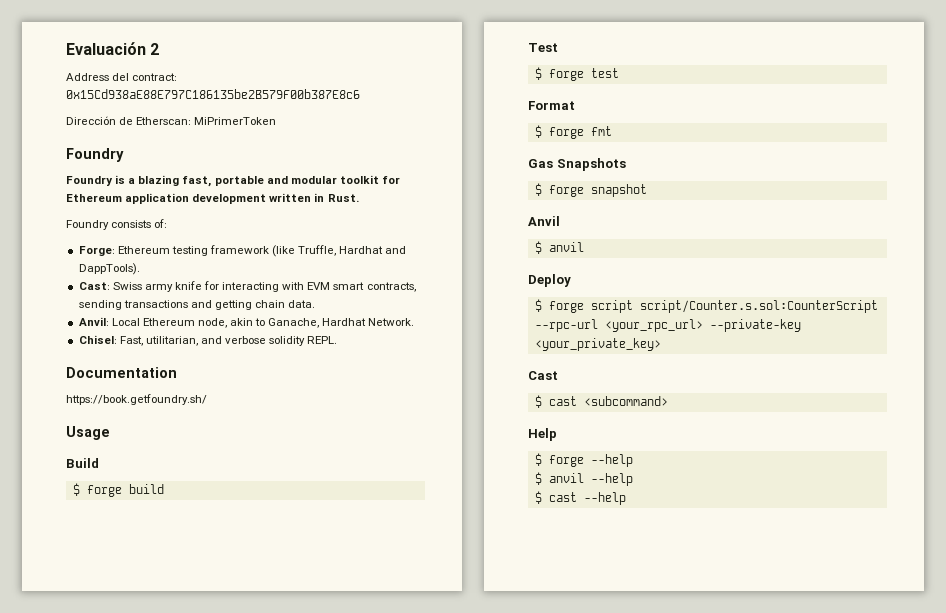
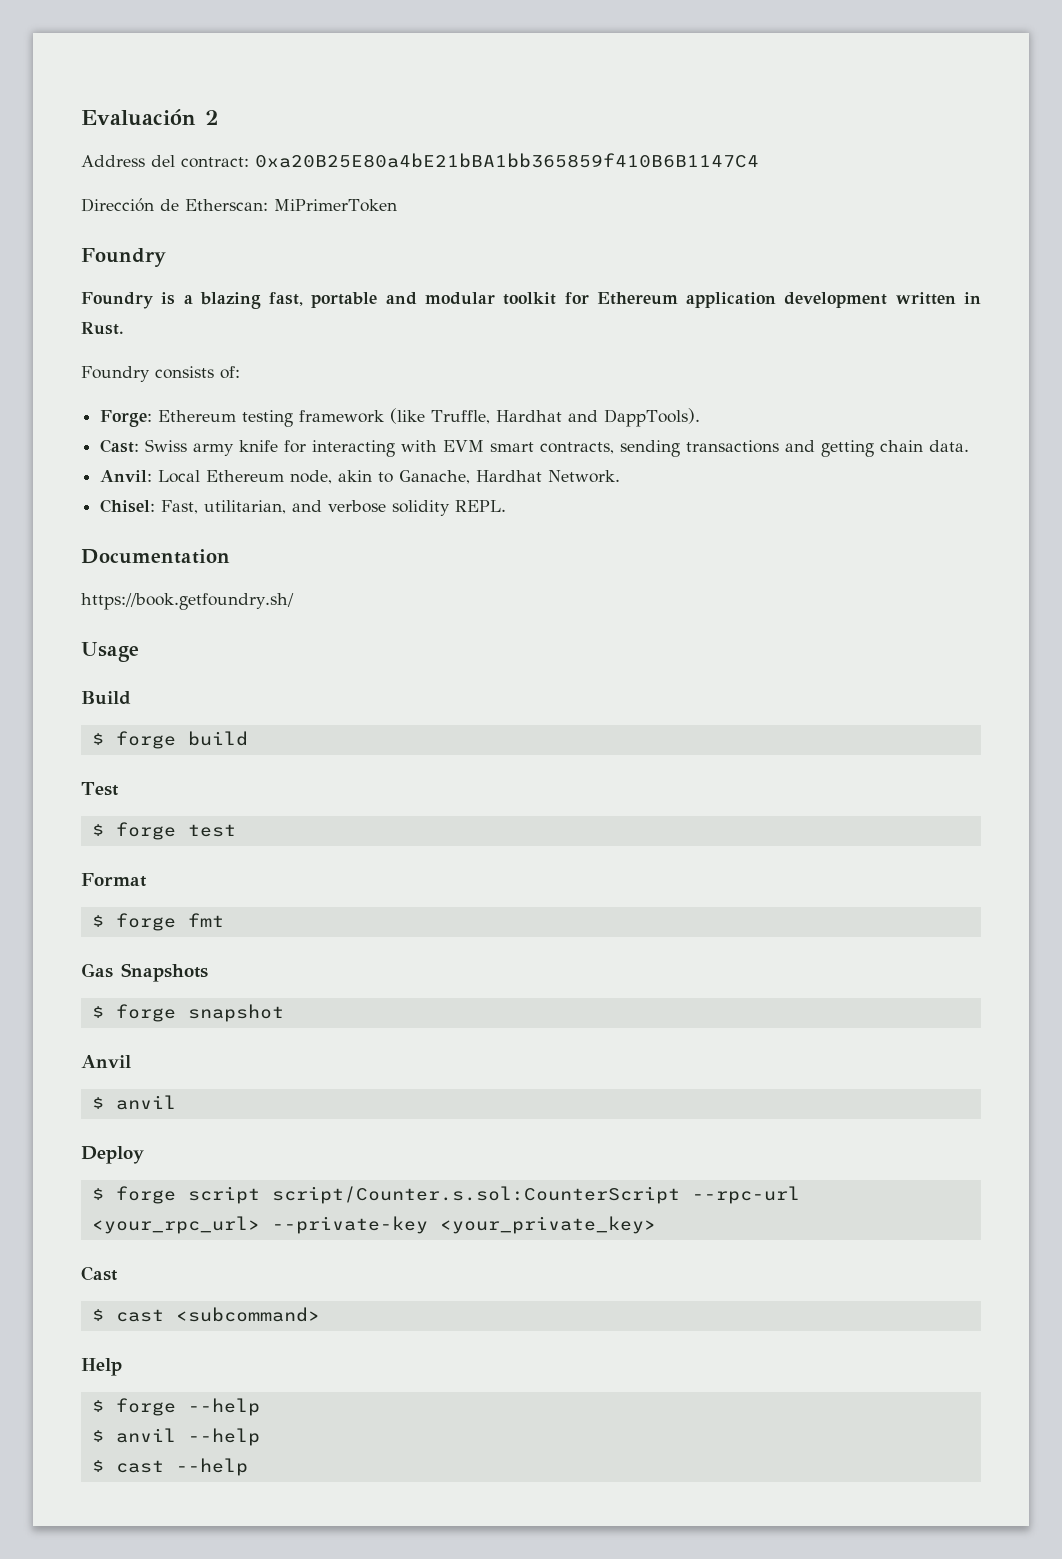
[66,89,360,99] 0x15Cd938aE88E797C186135be2B579F00b387E8c6 -> [255,153,759,168] 0xa20B25E80a4bE21bBA1bb365859f410B6B1147C4

